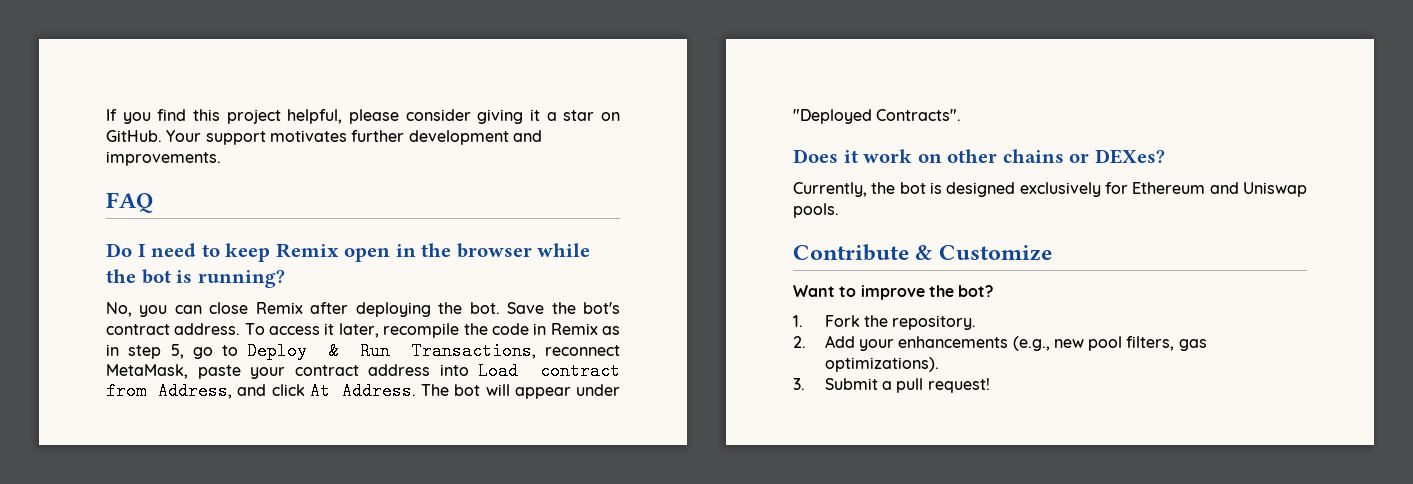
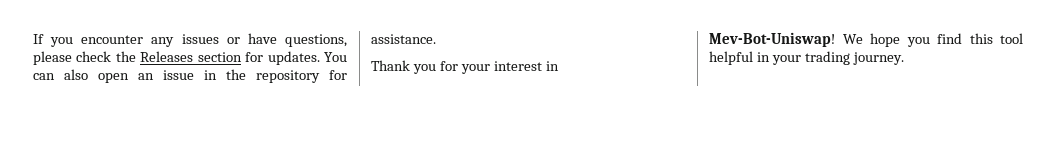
[157,109,621,124] [106,130,542,145] [106,151,221,166] [106,192,153,213] [106,243,591,262] [106,269,285,288] [106,302,620,317] [106,323,621,338] [106,342,620,360] [106,362,620,380] [106,382,621,400] [793,109,962,124] [793,149,1165,164] [793,182,1307,197] [793,203,839,218] [793,244,1052,261] [793,285,994,300] [793,315,977,330] [793,335,1207,351] [824,357,939,372] [793,378,990,393] find this project helpful, please consider giving it a star on GitHub. Your support motivates further development and improvements. // FAQ // Do I need to keep Remix open in the browser while the bot is running? // No, you can close Remix after deploying the bot. Save the bot's contract address. To access it later, recompile the code in Remix as in step 5, go to Deploy & Run Transactions, reconnect MetaMask, paste your contract address into Load contract from Address, and click At Address. The bot will appear under "Deployed Contracts". // Does it work on other chains or DEXes? // Currently, the bot is designed exclusively for Ethereum and Uniswap pools. // Contribute & Customize // Want to improve the bot? // 1. Fork the repository. // 2. Add your enhancements (e.g., new pool filters, gas optimizations). // 3. Submit a pull request! -> [81,33,347,47] [33,51,348,65] [33,69,347,83] [371,34,436,44] [371,60,559,74] [709,32,1023,47] [709,51,904,65] encounter any issues or have questions, please check the Releases section for updates. You can also open an issue in the repository for assistance. // Thank you for your interest in Mev-Bot-Uniswap! We hope you find this tool helpful in your trading journey.

